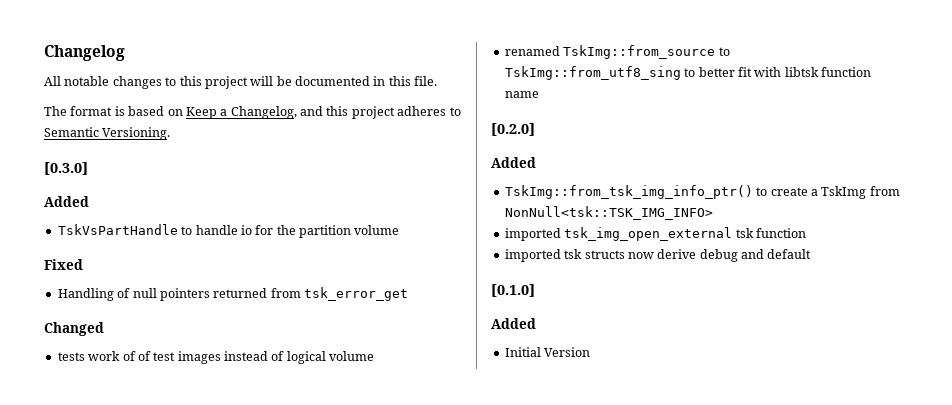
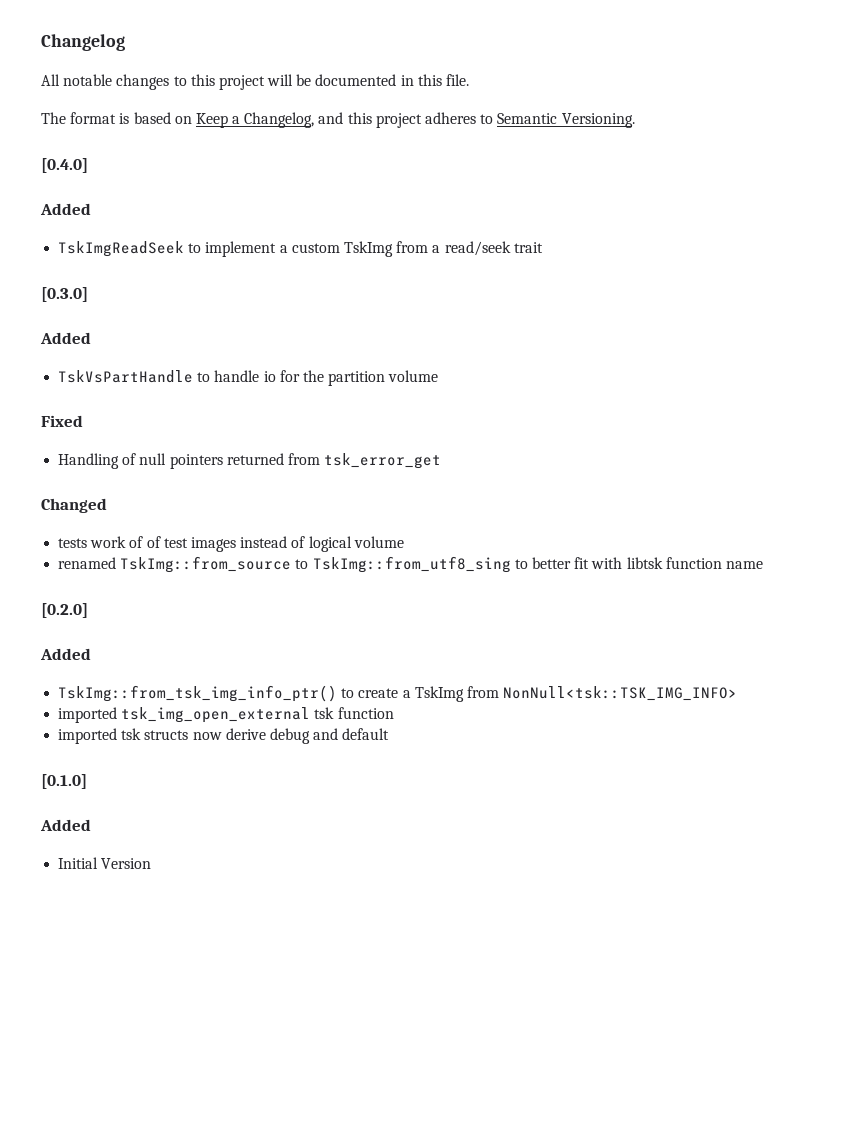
(171, 133) none -> [41,158,88,173] [40,203,91,215] [58,241,543,257] // [0.4.0] // Added // TskImgReadSeek to implement a custom TskImg from a read/seek trait

